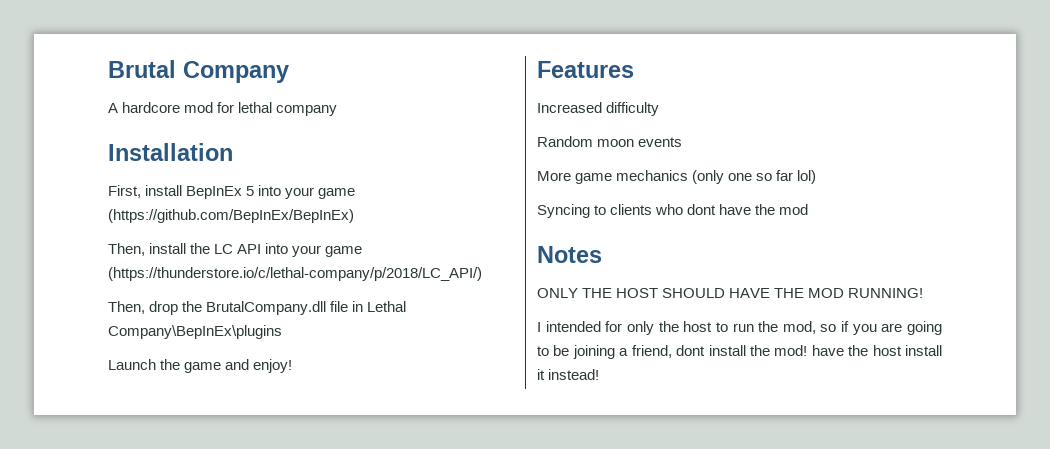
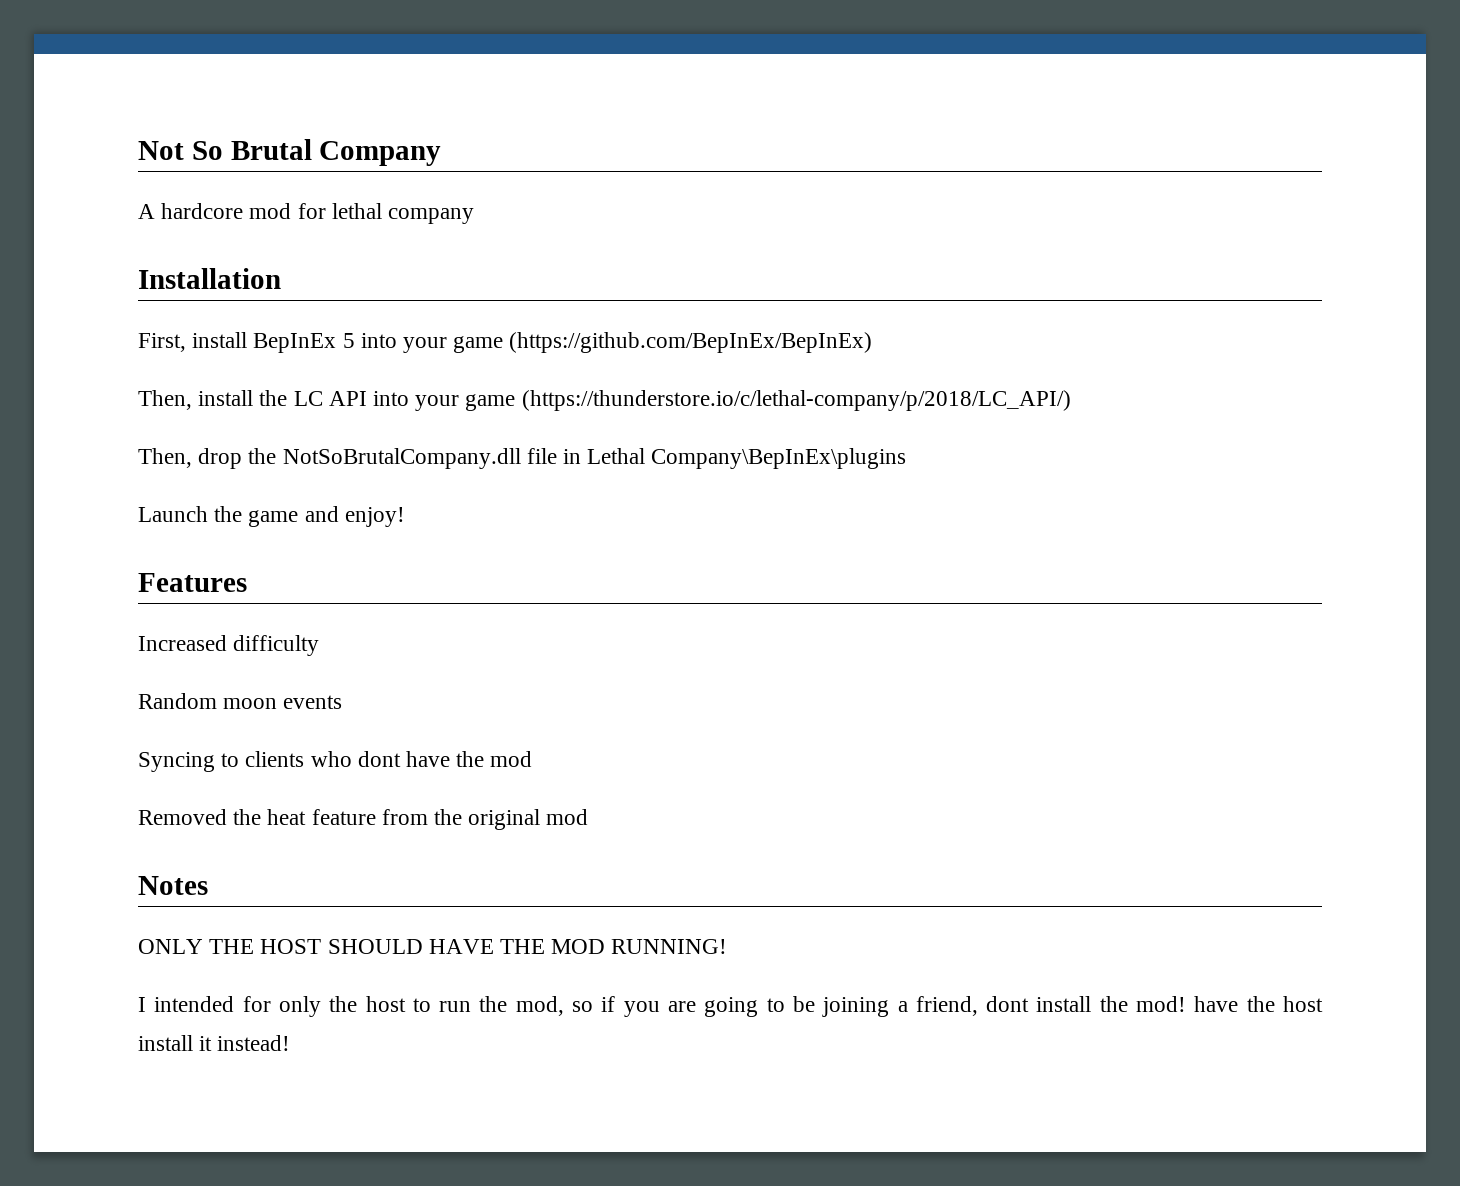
(108, 69) none -> [138,141,223,160] Not So
[206,301,327,315] BrutalCompany.dll -> [282,448,521,469] NotSoBrutalCompany.dll
[537,170,817,184] // More game mechanics (only one so far lol) -> (343, 702) none
(809, 209) none -> [138,809,589,830] // Removed the heat feature from the original mod

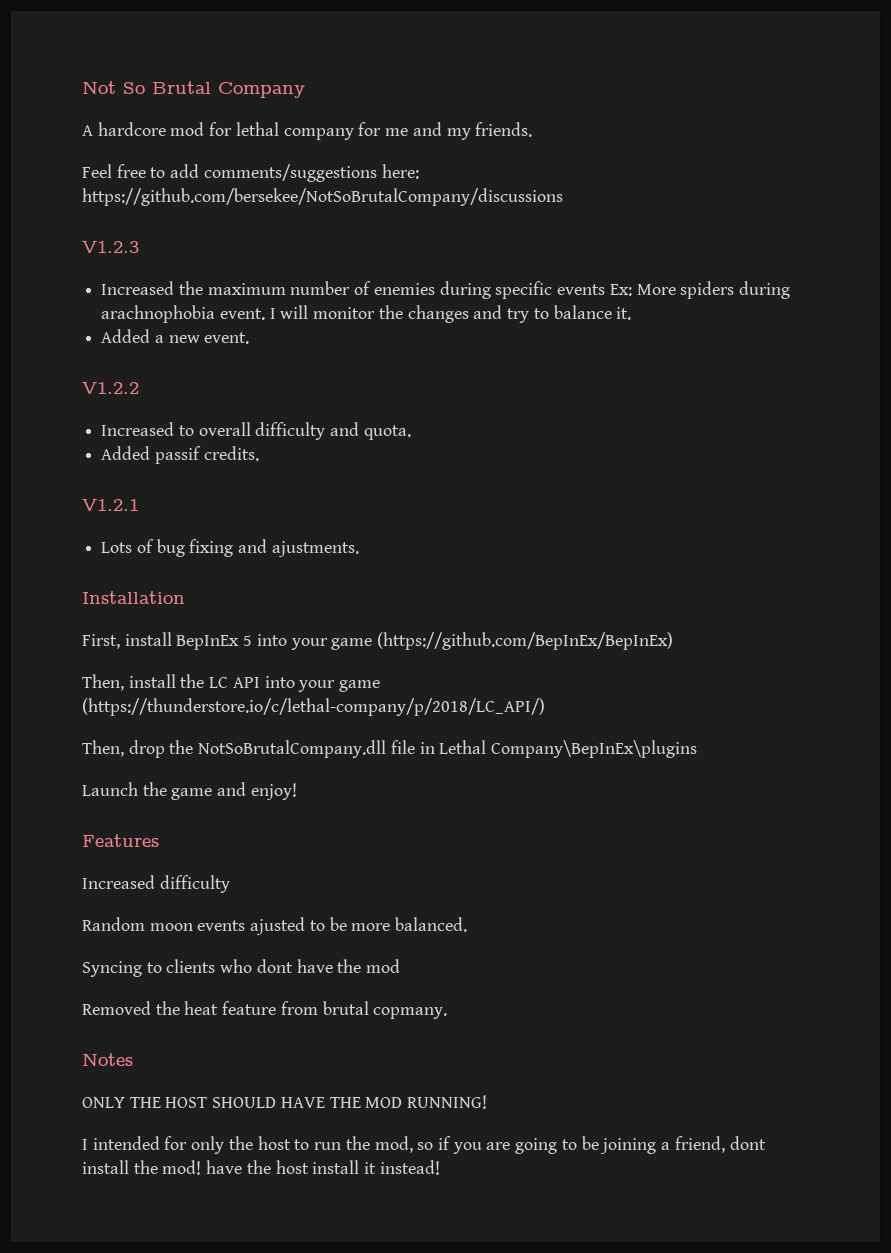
(475, 216) none -> [358,122,533,140] [82,164,419,182] [82,188,563,206] [82,241,139,253] [101,281,790,299] [101,305,632,323] [101,329,250,344] [82,382,139,394] [101,422,411,440] [101,446,259,464] [82,499,139,511] [101,539,359,557] for me and my friends. // Feel free to add comments/suggestions here: https://github.com/bersekee/NotSoBrutalCompany/discussions // V1.2.3 // Increased the maximum number of enemies during specific events Ex: More spiders during arachnophobia event. I will monitor the changes and try to balance it. // Added a new event. // V1.2.2 // Increased to overall difficulty and quota. // Added passif credits. // V1.2.1 // Lots of bug fixing and ajustments.
(343, 702) none -> [250,917,468,935] ajusted to be more balanced.
[434,809,589,830] the original mod -> [322,1001,448,1019] brutal copmany.

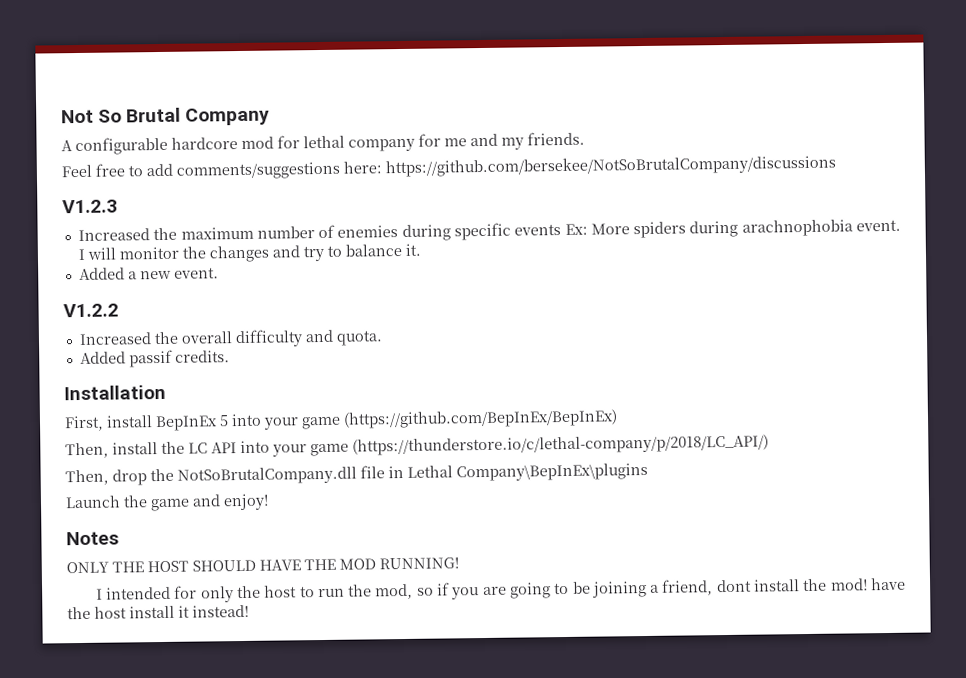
(93, 130) none -> [75,136,168,156] configurable
[178,425,194,436] to -> [153,331,179,345] the
[82,499,139,511] [101,539,359,557] // V1.2.1 // Lots of bug fixing and ajustments. -> (230, 356) none
[82,834,159,847] [82,875,230,893] [82,917,468,935] [82,959,401,977] [82,1001,448,1019] // Features // Increased difficulty // Random moon events ajusted to be more balanced. // Syncing to clients who dont have the mod // Removed the heat feature from brutal copmany. -> (269, 502) none

